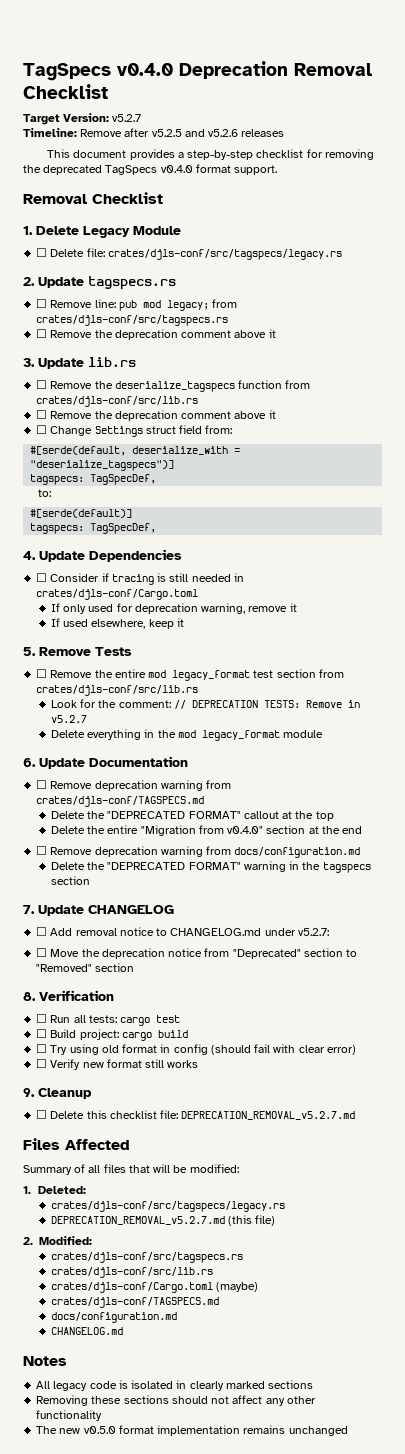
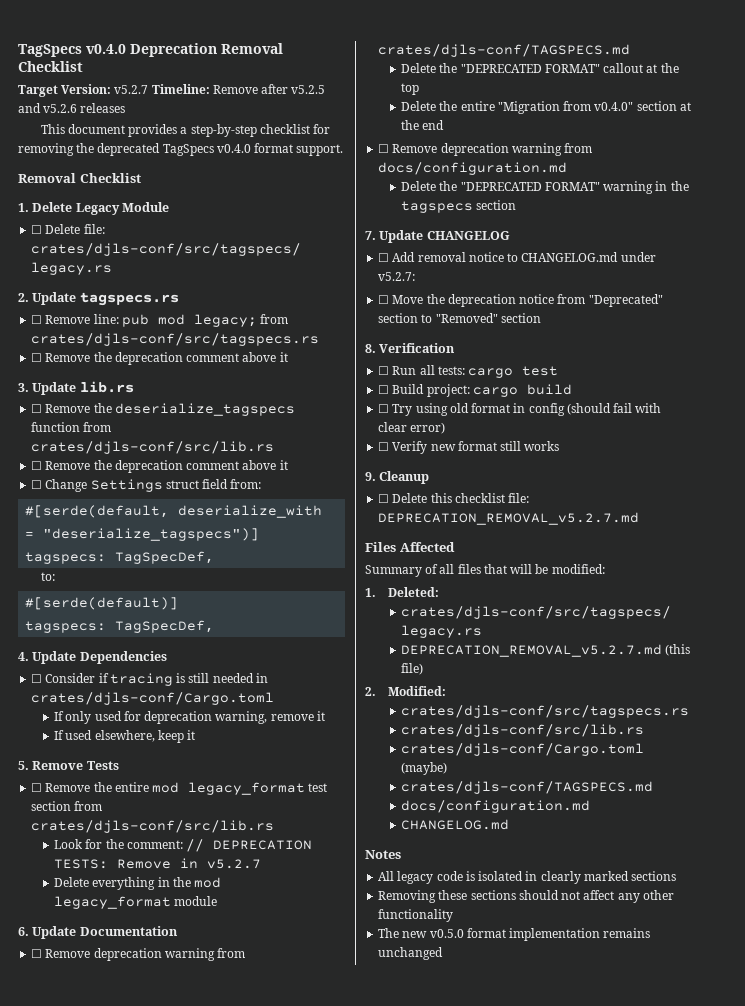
(142, 118) // -> (149, 89) none

